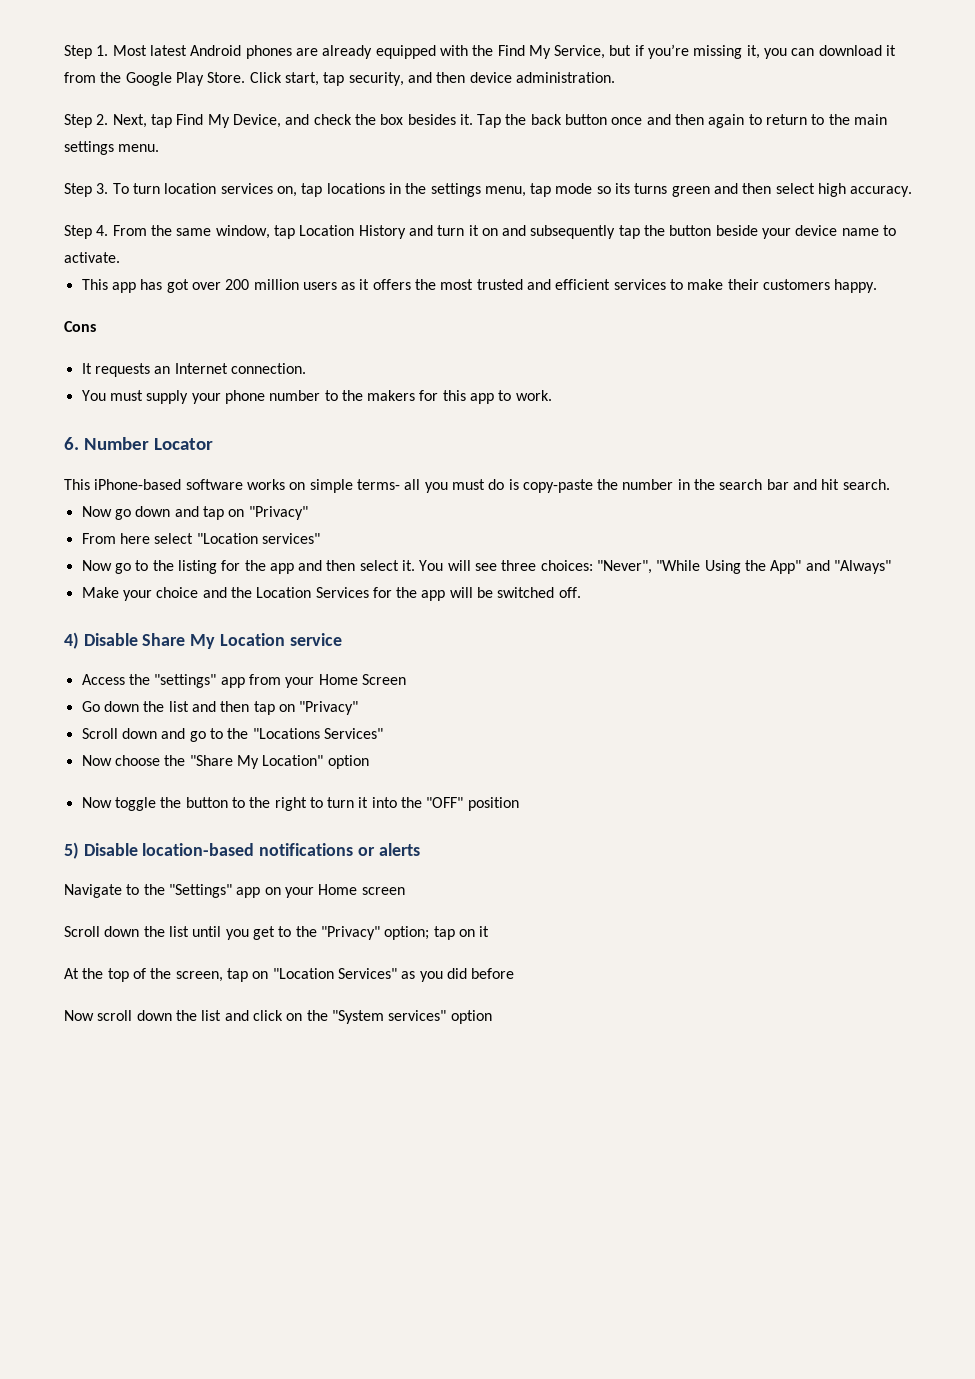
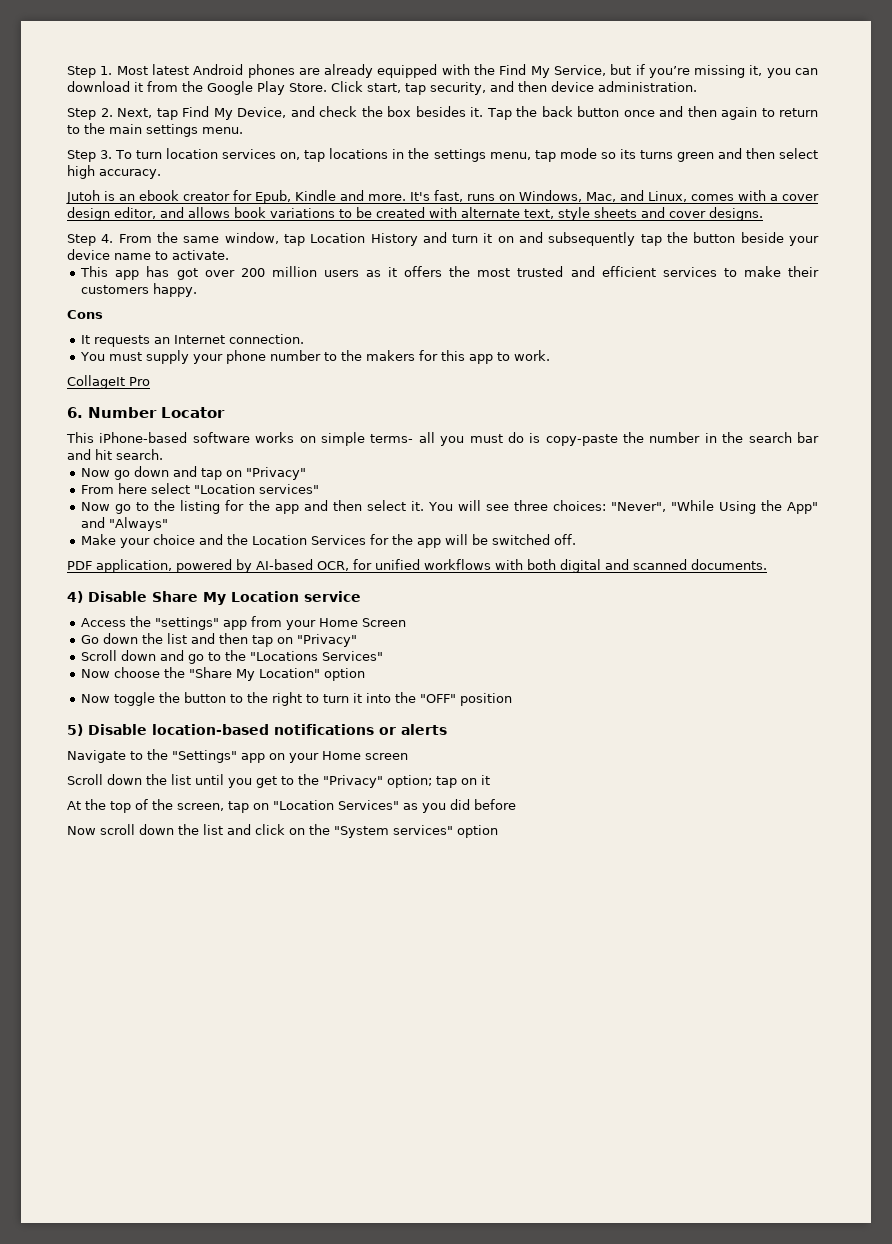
(913, 191) none -> [66,190,819,204] [67,207,763,221] // Jutoh is an ebook creator for Epub, Kindle and more. It's fast, runs on Windows, Mac, and Linux, comes with a cover design editor, and allows book variations to be created with alternate text, style sheets and cover designs.
(552, 395) none -> [67,375,150,389] // CollageIt Pro
(581, 592) none -> [67,559,767,573] // PDF application, powered by AI-based OCR, for unified workflows with both digital and scanned documents.

